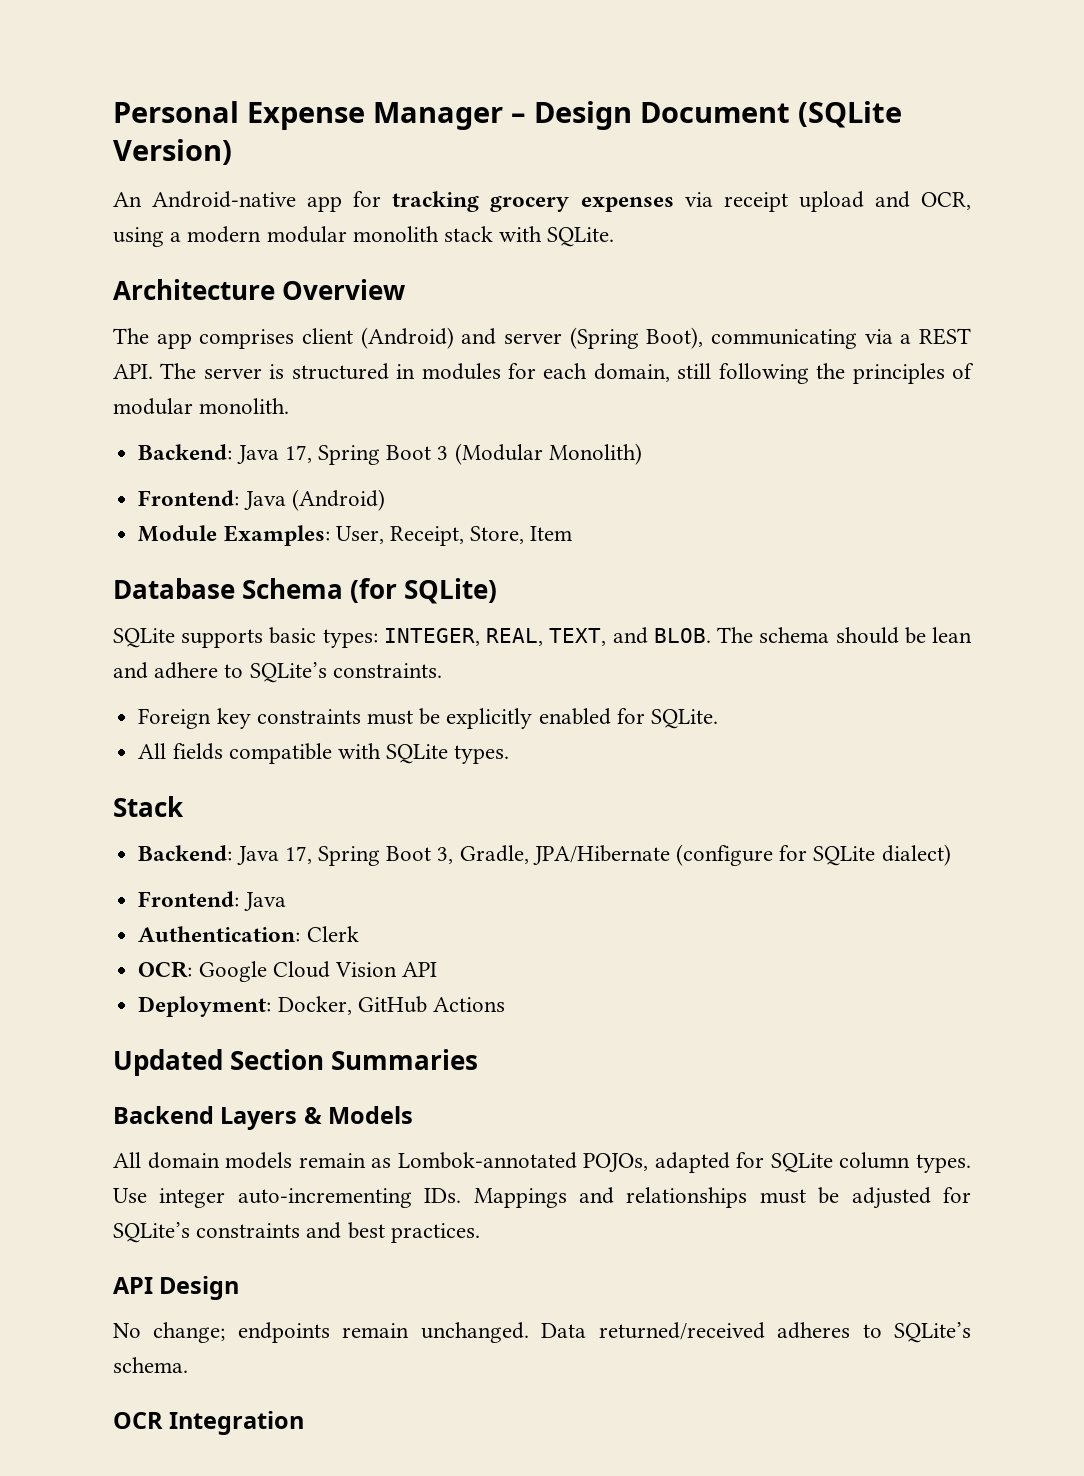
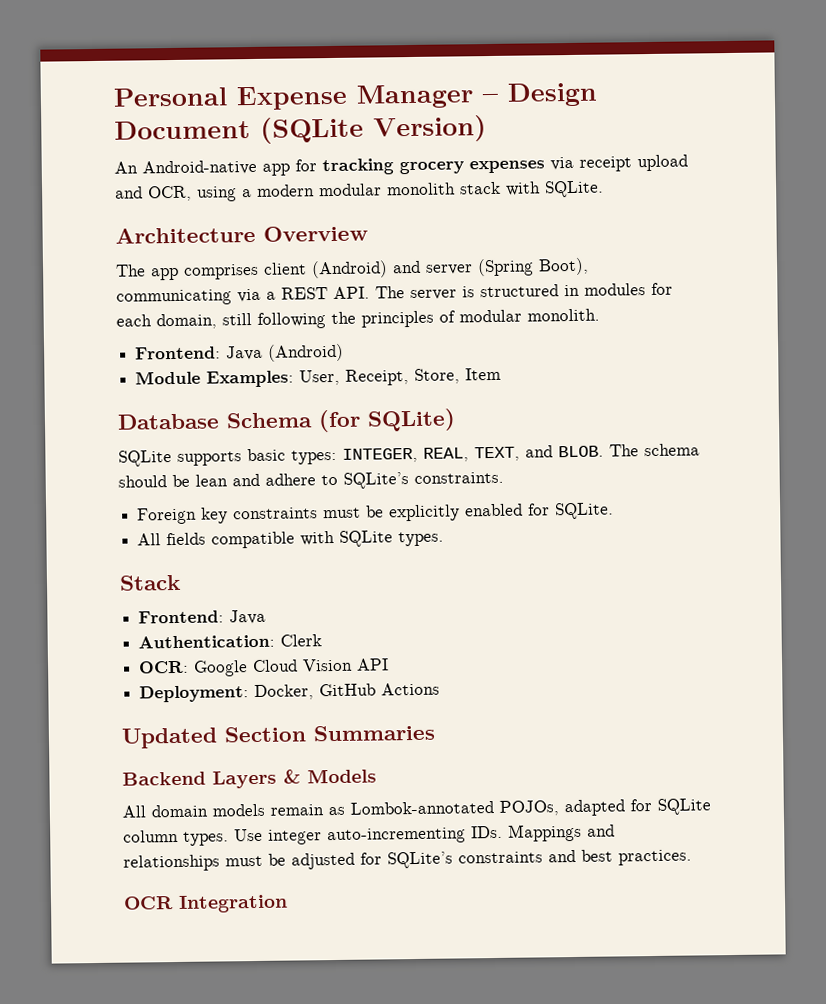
[138,443,642,465] // Backend: Java 17, Spring Boot 3 (Modular Monolith) -> (600, 315) none
[138,844,951,866] // Backend: Java 17, Spring Boot 3, Gradle, JPA/Hibernate (configure for SQLite dialect) -> (181, 582) none
[113,1276,240,1300] [113,1322,971,1343] [113,1357,188,1373] // API Design // No change; endpoints remain unchanged. Data returned/received adheres to SQLite’s schema. -> (692, 857) none

